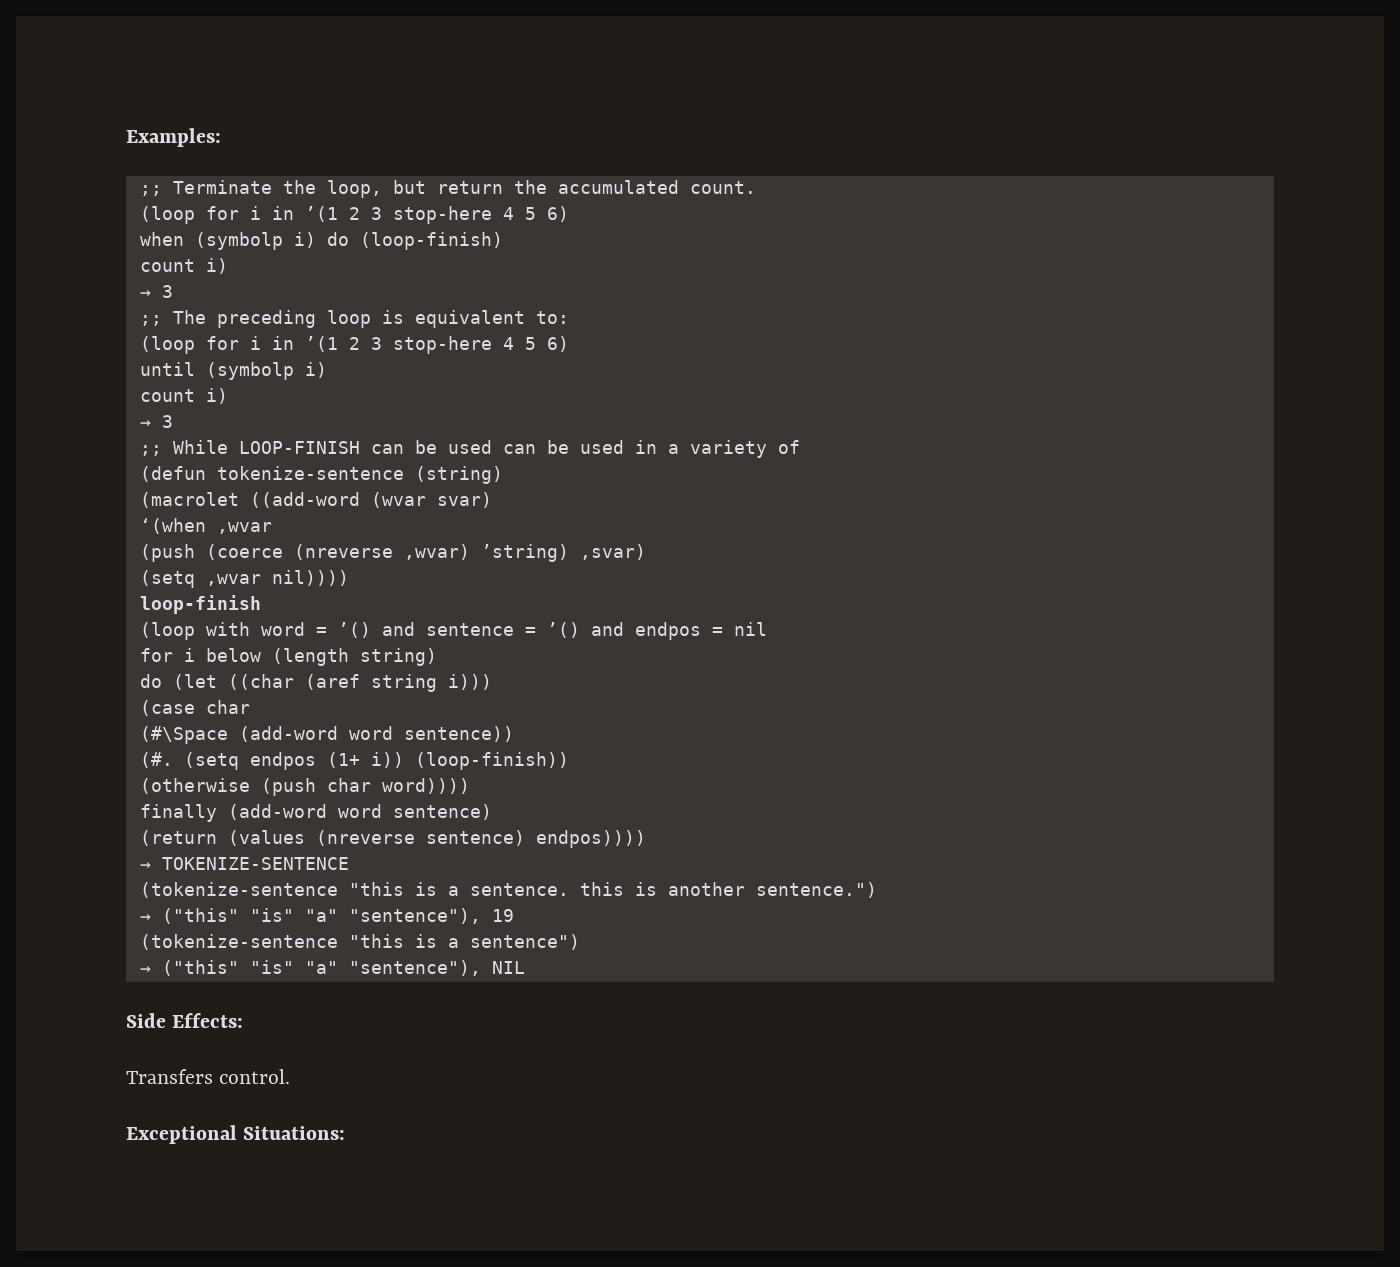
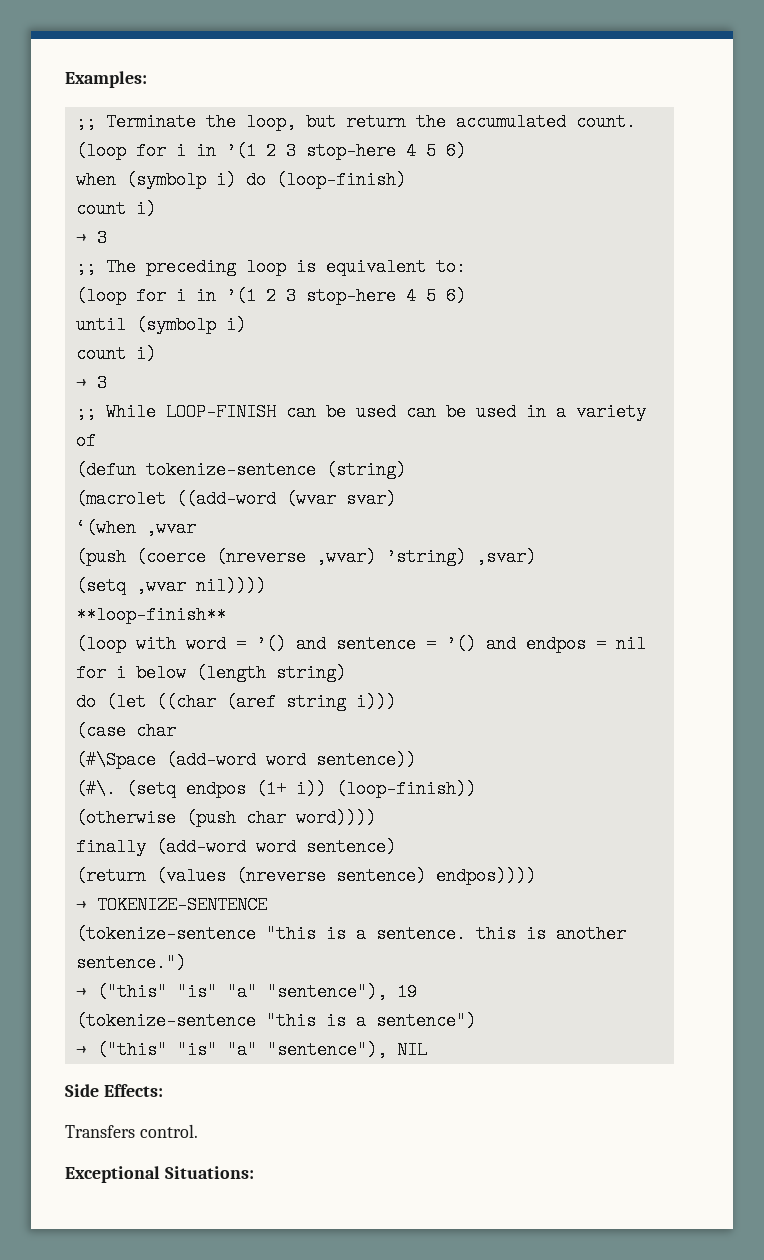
[139,595,261,614] loop-finish -> [75,606,226,624] **loop-finish**
[139,752,173,768] (#. -> [75,780,116,798] (#\.

